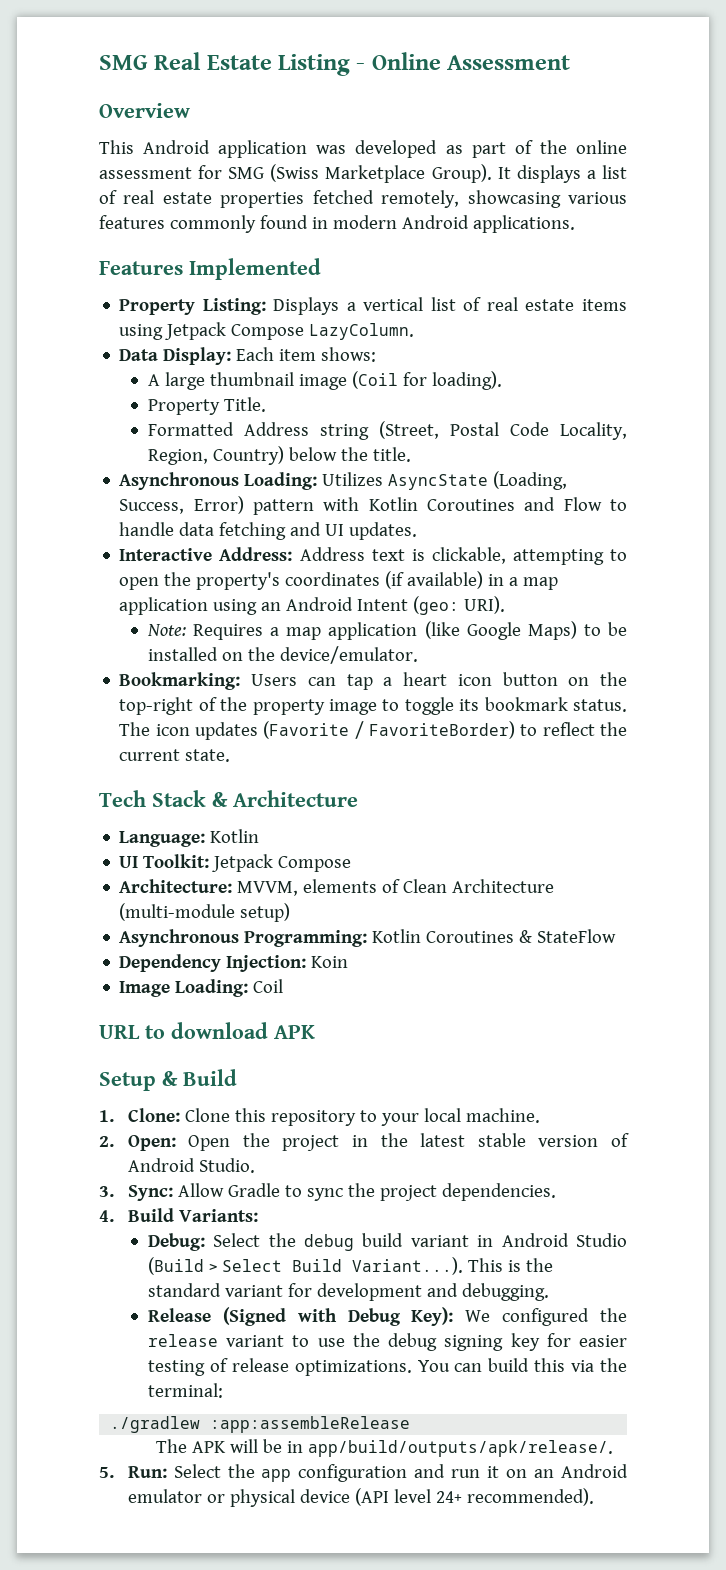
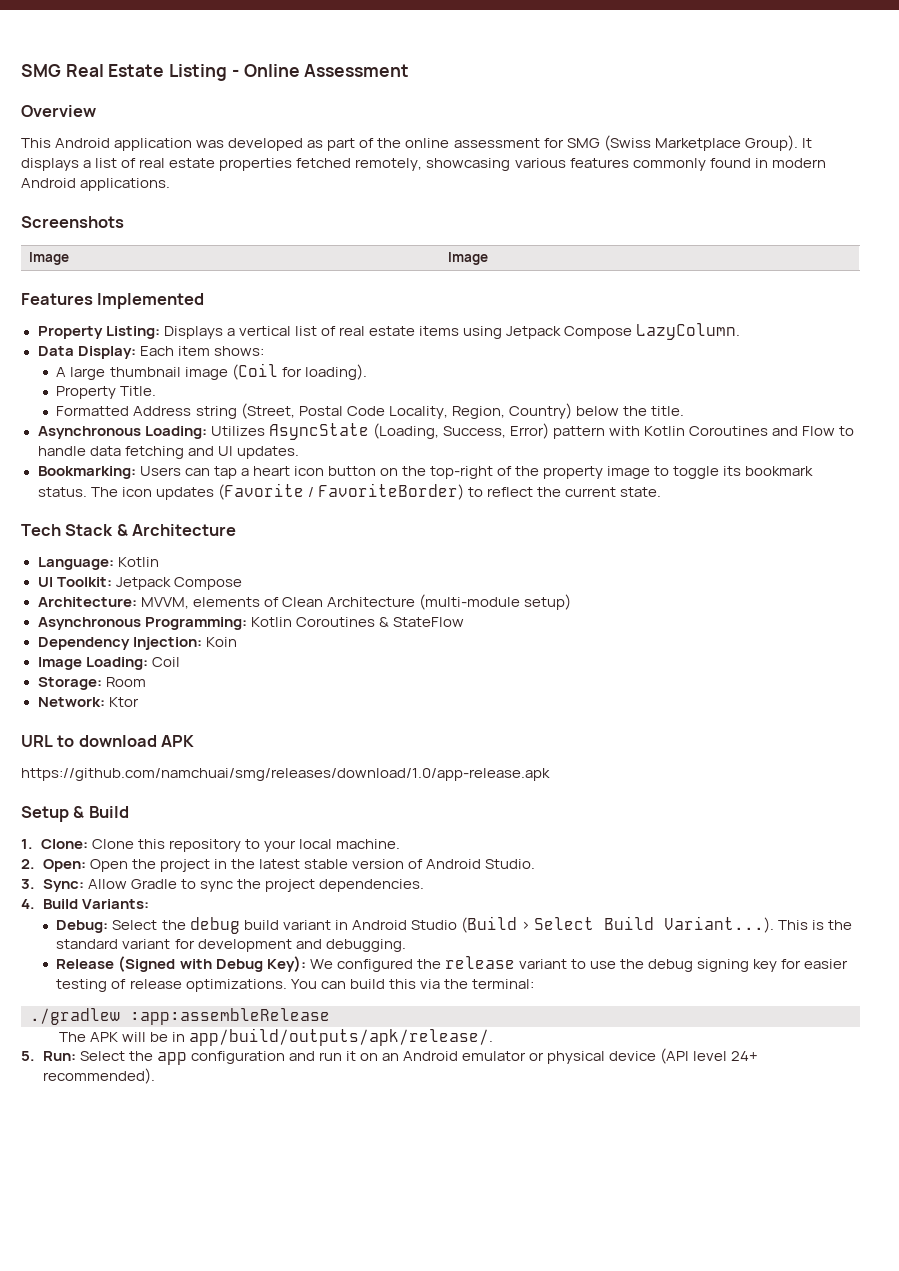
(575, 224) none -> [21,216,124,228] [29,252,70,265] [448,252,489,265] // Screenshots // Image | Image
[119,547,627,565] [119,571,559,590] [119,596,506,615] [146,621,628,640] [147,646,418,664] // Interactive Address: Address text is clickable, attempting to open the property's coordinates (if available) in a map application using an Android Intent (geo: URI). // Note: Requires a map application (like Google Maps) to be installed on the device/emulator. -> (299, 452) none
(284, 986) none -> [37,677,146,690] [37,697,139,707] // Storage: Room // Network: Ktor
(315, 1032) none -> [21,768,550,781] // https://github.com/namchuai/smg/releases/download/1.0/app-release.apk

